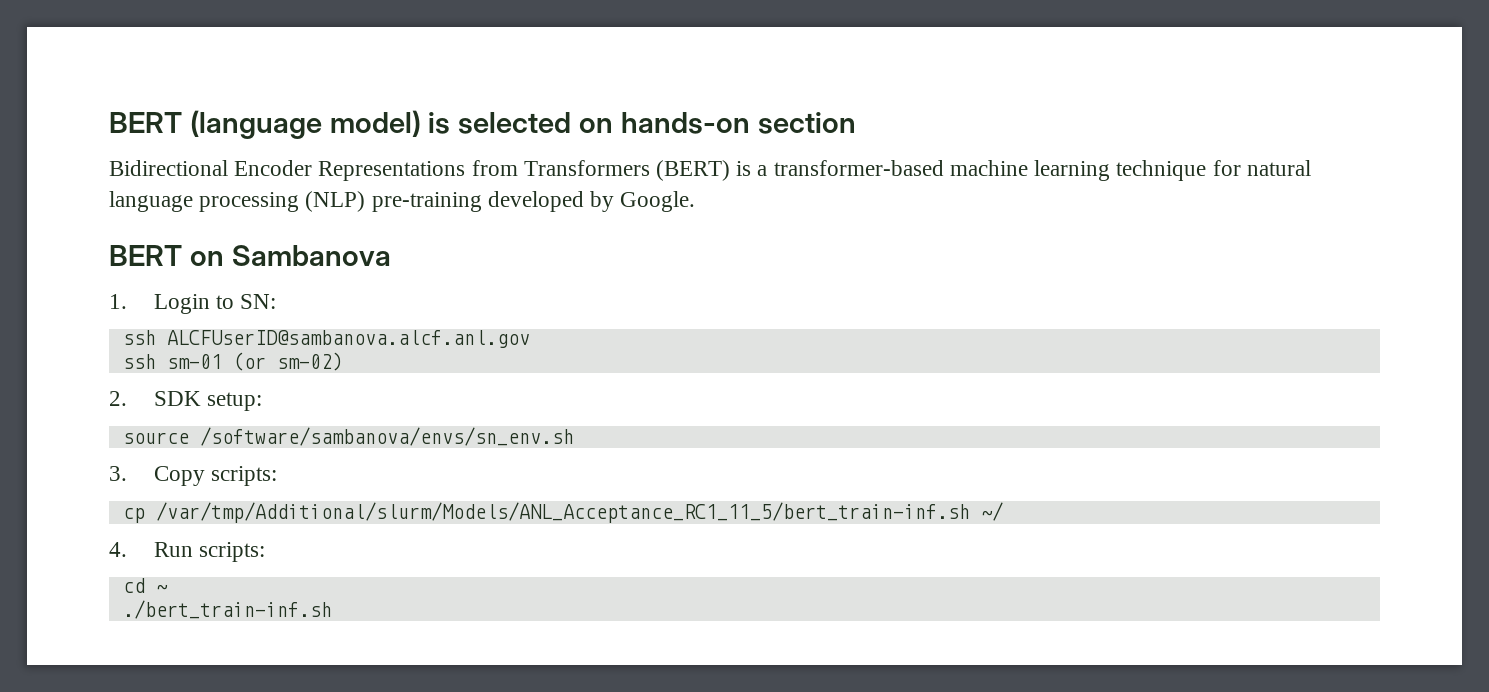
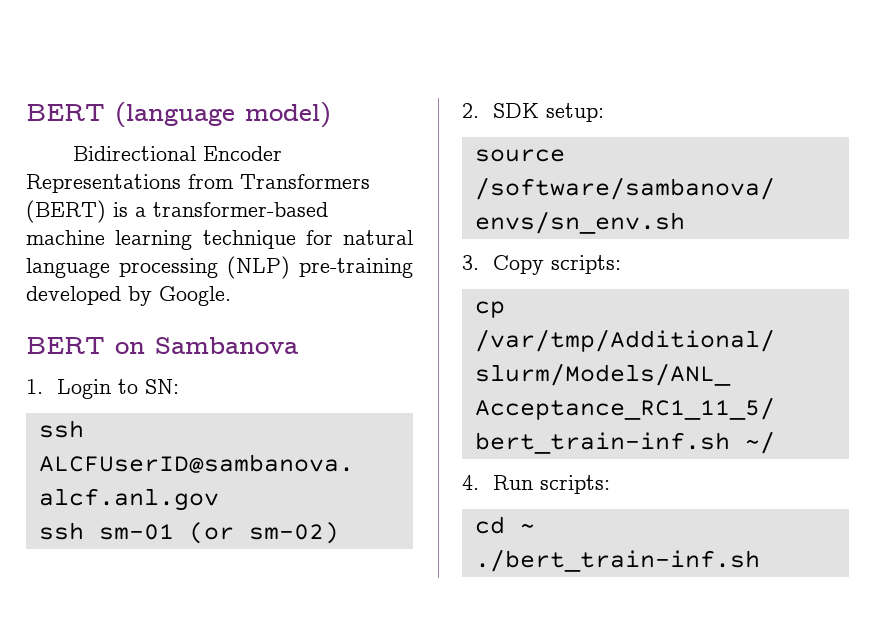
[428,112,856,134] is selected on hands-on section -> (331, 115) none

